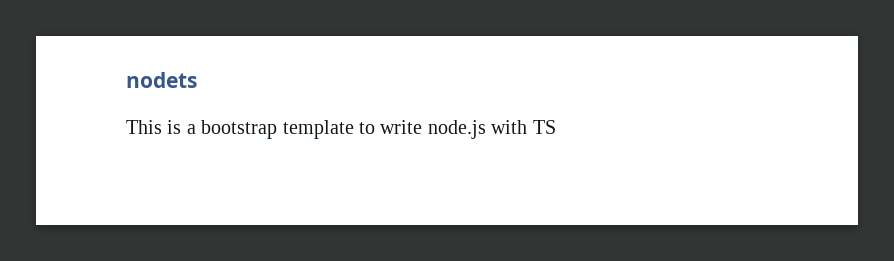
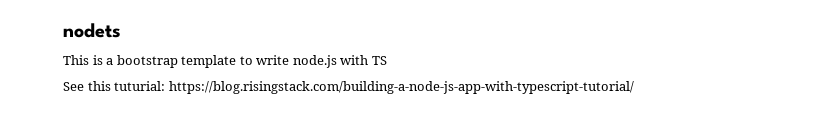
(556, 127) none -> [63,81,634,94] // See this tuturial: https://blog.risingstack.com/building-a-node-js-app-with-typescript-tutorial/

